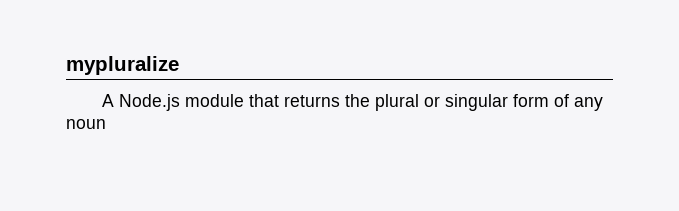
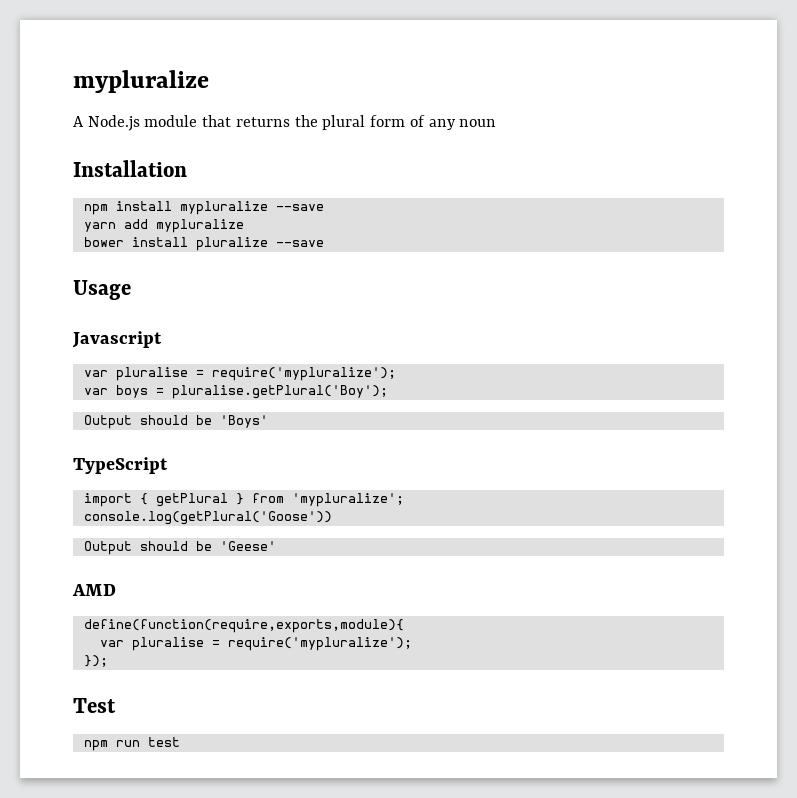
[423,94,508,111] or singular -> (366, 122) none
(106, 124) none -> [73,160,187,177] [83,201,324,215] [83,219,244,233] [83,237,324,251] [73,280,131,300] [72,331,162,348] [83,367,396,381] [83,385,388,399] [83,415,268,429] [73,457,168,474] [83,493,404,507] [83,511,332,525] [83,541,276,555] [72,584,116,596] [83,619,404,633] [99,637,412,651] [83,655,108,667] [73,698,116,713] [83,737,180,751] // Installation // npm install mypluralize --save // yarn add mypluralize // bower install pluralize --save // Usage // Javascript // var pluralise = require('mypluralize'); // var boys = pluralise.getPlural('Boy'); // Output should be 'Boys' // TypeScript // import { getPlural } from 'mypluralize'; // console.log(getPlural('Goose')) // Output should be 'Geese' // AMD // define(function(require,exports,module){ // var pluralise = require('mypluralize'); // }); // Test // npm run test

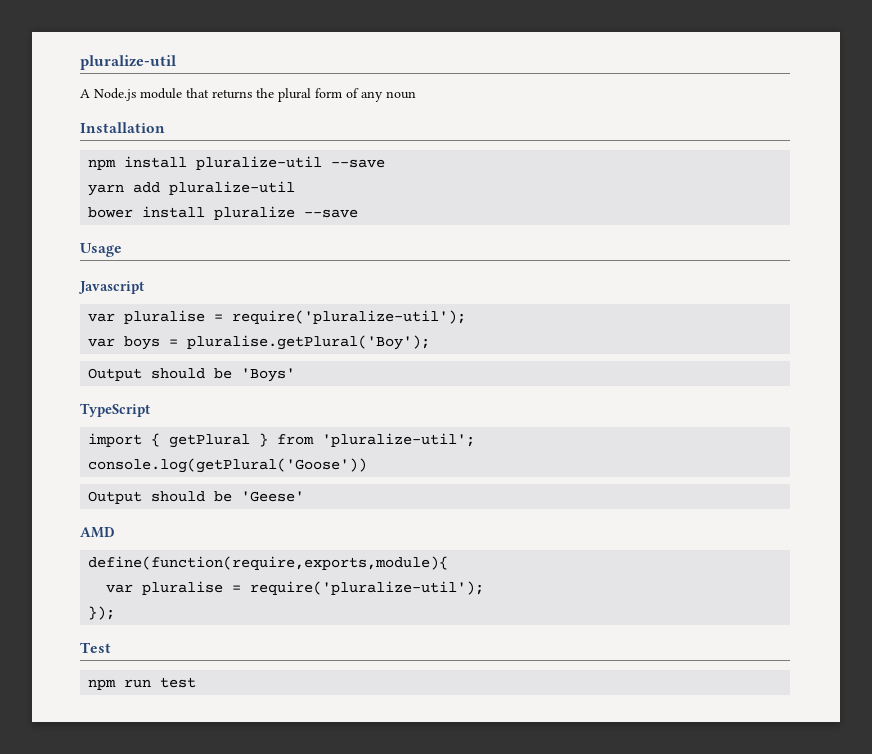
[73,70,209,93] mypluralize -> [80,55,176,70] pluralize-util
[179,201,268,215] mypluralize -> [196,156,323,170] pluralize-util
[155,219,244,233] mypluralize -> [169,181,296,195] pluralize-util
[211,367,396,381] require('mypluralize'); -> [232,310,467,324] require('pluralize-util');
[291,493,404,507] 'mypluralize'; -> [322,433,476,447] 'pluralize-util';
[227,637,412,651] require('mypluralize'); -> [250,581,485,595] require('pluralize-util');

